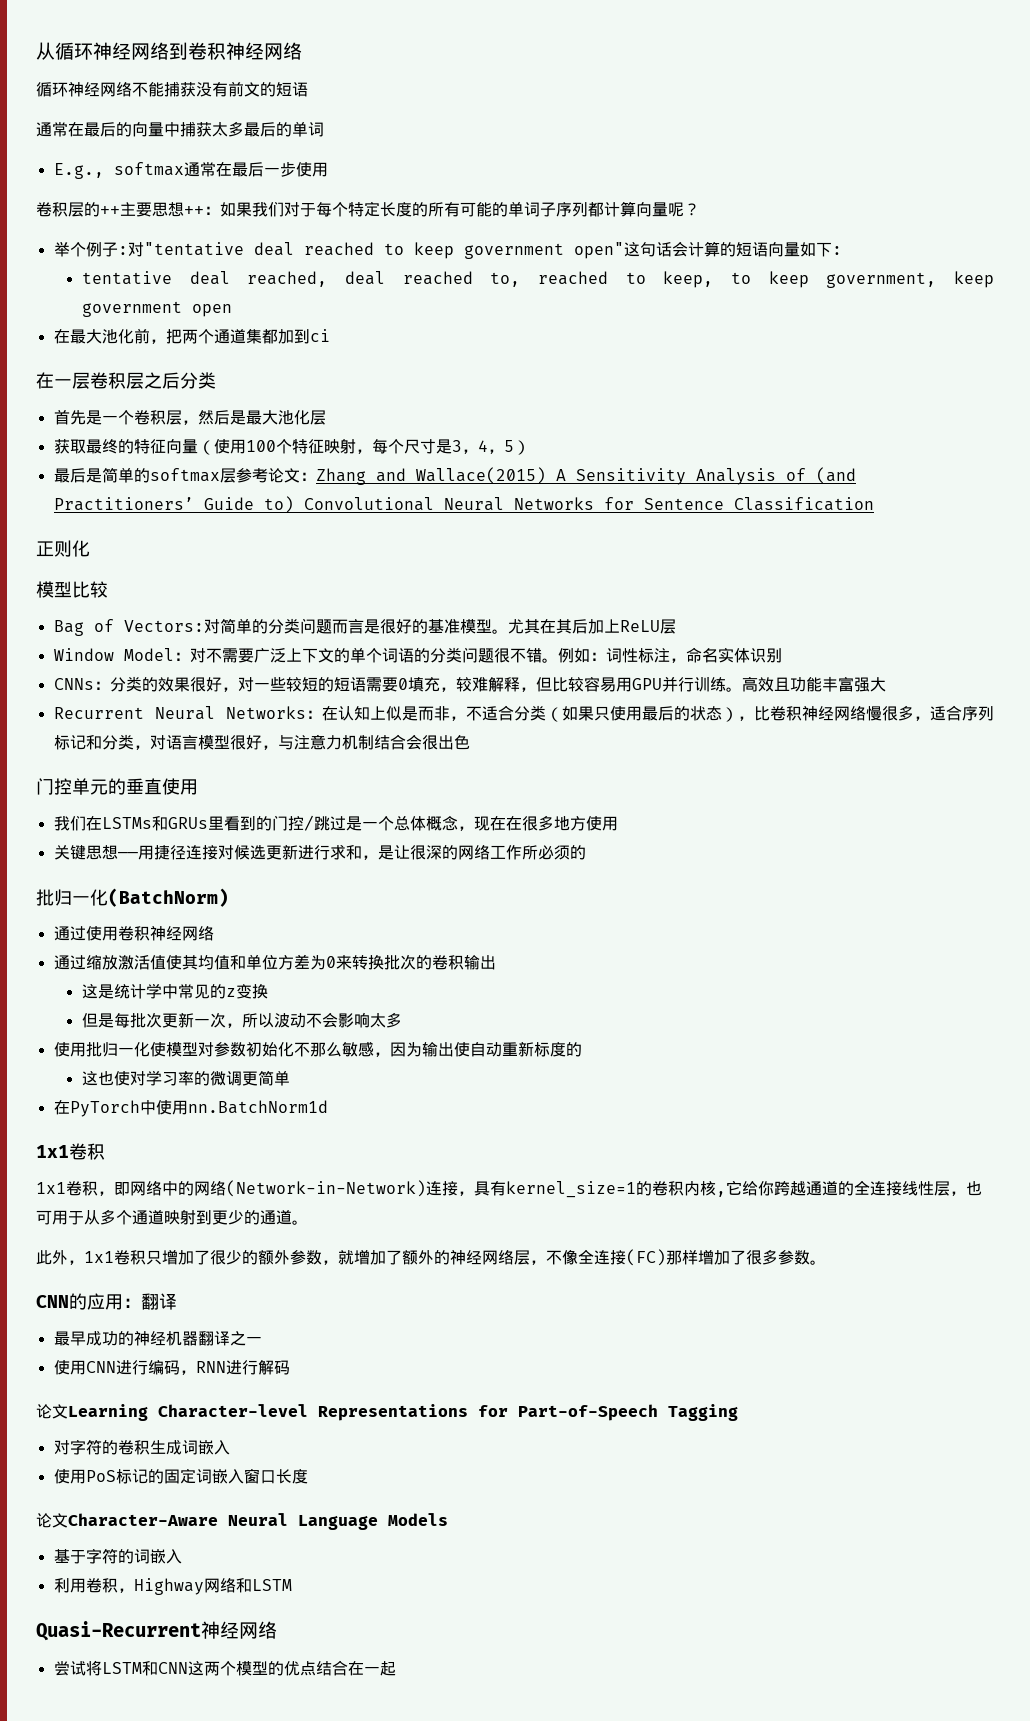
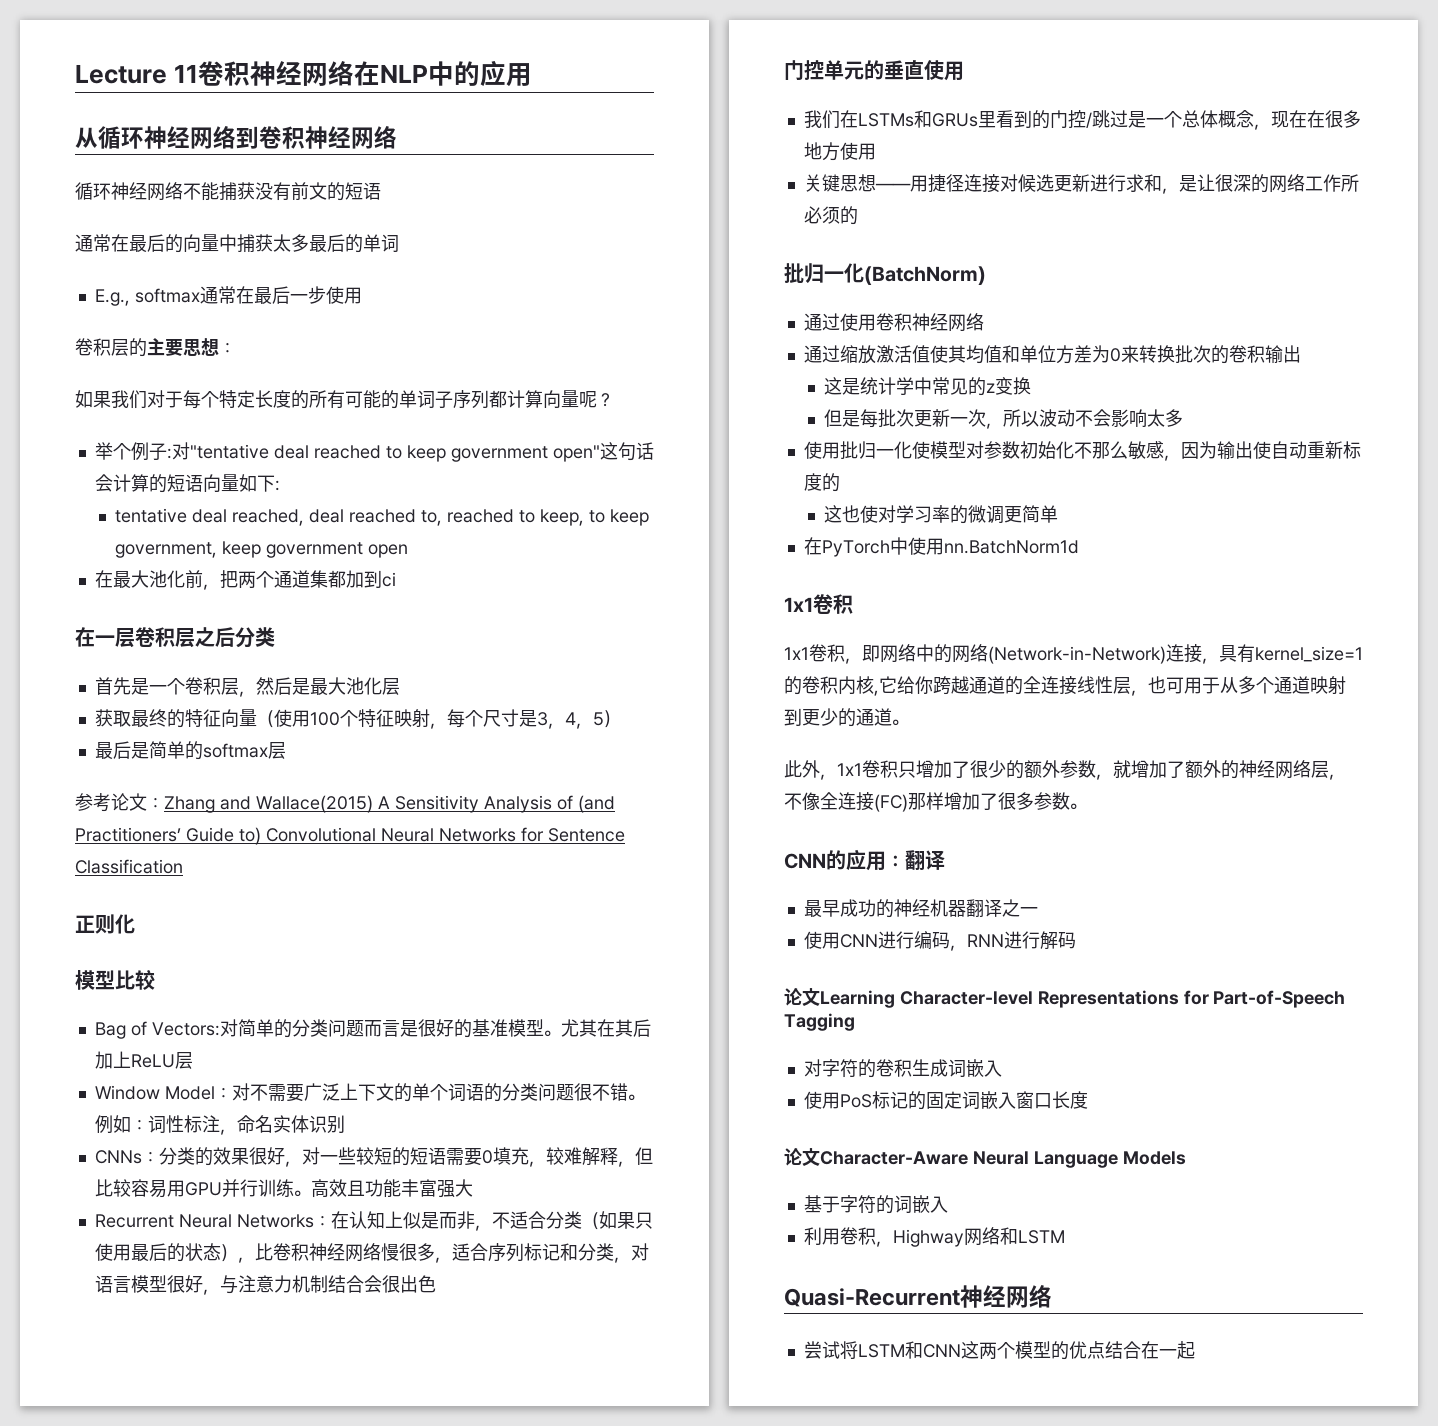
(36, 51) none -> [75,60,532,87] Lecture 11卷积神经网络在NLP中的应用 //
[100,206,120,215] ++ -> (147, 347) none
[184,206,220,215] ++： -> [219,342,236,354] ： //
(236, 475) none -> (286, 750) //

